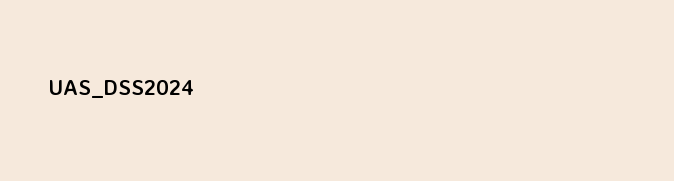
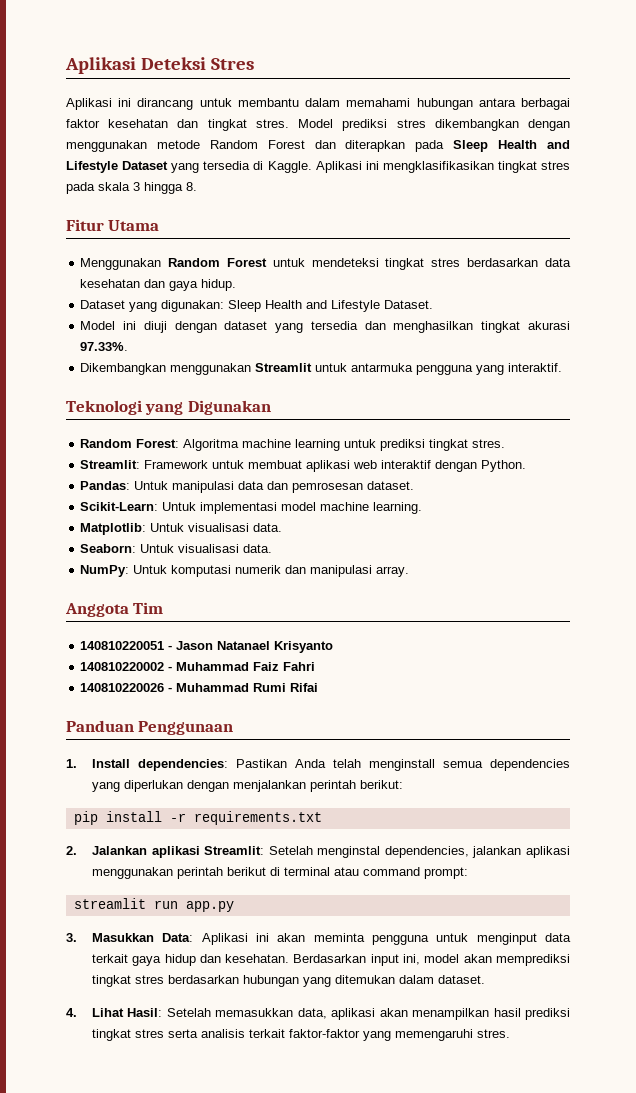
[48,79,194,98] UAS_DSS2024 -> [65,57,254,74] [66,98,570,110] [66,119,570,131] [66,140,571,152] [66,161,570,173] [66,182,197,194] [66,219,160,231] [80,258,571,270] [80,279,237,291] [80,300,434,312] [80,321,570,333] [80,342,129,351] [80,363,563,375] [66,400,271,415] [80,439,506,451] [80,460,527,472] [80,481,415,493] [80,502,423,514] [80,523,283,535] [80,544,273,553] [80,565,410,577] [65,602,164,617] [80,641,334,653] [80,662,316,671] [80,683,319,692] [66,720,234,735] [66,759,570,771] [91,780,403,792] [73,811,322,825] [66,846,570,858] [91,867,468,879] [73,898,234,912] [66,933,571,945] [91,954,570,966] [91,975,485,987] [66,1008,570,1020] [91,1029,510,1041] Aplikasi Deteksi Stres // Aplikasi ini dirancang untuk membantu dalam memahami hubungan antara berbagai faktor kesehatan dan tingkat stres. Model prediksi stres dikembangkan dengan menggunakan metode Random Forest dan diterapkan pada Sleep Health and Lifestyle Dataset yang tersedia di Kaggle. Aplikasi ini mengklasifikasikan tingkat stres pada skala 3 hingga 8. // Fitur Utama // Menggunakan Random Forest untuk mendeteksi tingkat stres berdasarkan data kesehatan dan gaya hidup. // Dataset yang digunakan: Sleep Health and Lifestyle Dataset. // Model ini diuji dengan dataset yang tersedia dan menghasilkan tingkat akurasi 97.33%. // Dikembangkan menggunakan Streamlit untuk antarmuka pengguna yang interaktif. // Teknologi yang Digunakan // Random Forest: Algoritma machine learning untuk prediksi tingkat stres. // Streamlit: Framework untuk membuat aplikasi web interaktif dengan Python. // Pandas: Untuk manipulasi data dan pemrosesan dataset. // Scikit-Learn: Untuk implementasi model machine learning. // Matplotlib: Untuk visualisasi data. // Seaborn: Untuk visualisasi data. // NumPy: Untuk komputasi numerik dan manipulasi array. // Anggota Tim // 140810220051 - Jason Natanael Krisyanto // 140810220002 - Muhammad Faiz Fahri // 140810220026 - Muhammad Rumi Rifai // Panduan Penggunaan // 1. Install dependencies: Pastikan Anda telah menginstall semua dependencies yang diperlukan dengan menjalankan perintah berikut: // pip install -r requirements.txt // 2. Jalankan aplikasi Streamlit: Setelah menginstal dependencies, jalankan aplikasi menggunakan perintah berikut di terminal atau command prompt: // streamlit run app.py // 3. Masukkan Data: Aplikasi ini akan meminta pengguna untuk menginput data terkait gaya hidup dan kesehatan. Berdasarkan input ini, model akan memprediksi tingkat stres berdasarkan hubungan yang ditemukan dalam dataset. // 4. Lihat Hasil: Setelah memasukkan data, aplikasi akan menampilkan hasil prediksi tingkat stres serta analisis terkait faktor-faktor yang memengaruhi stres.

